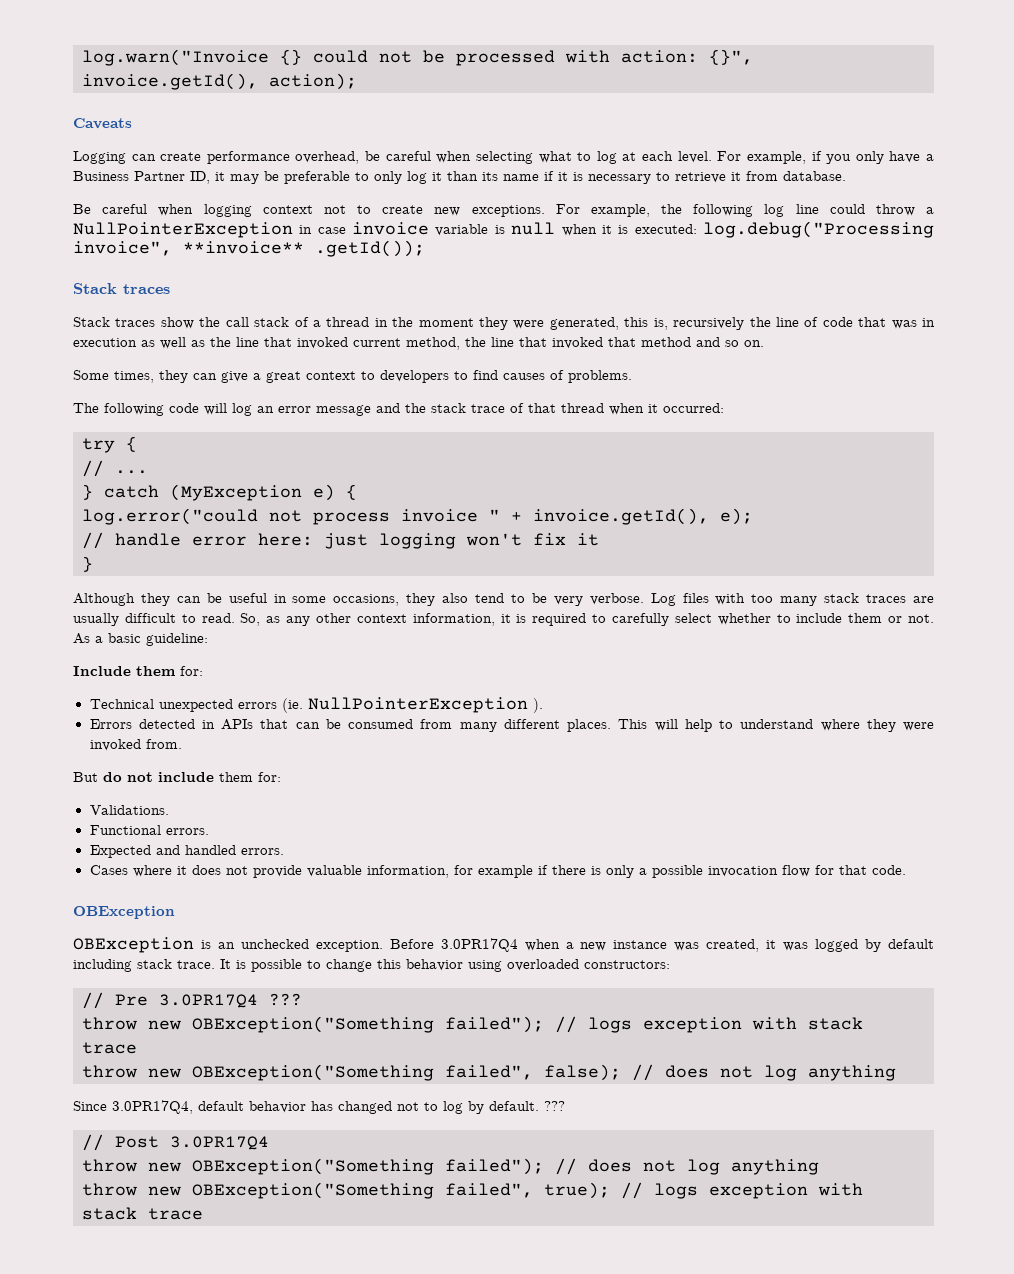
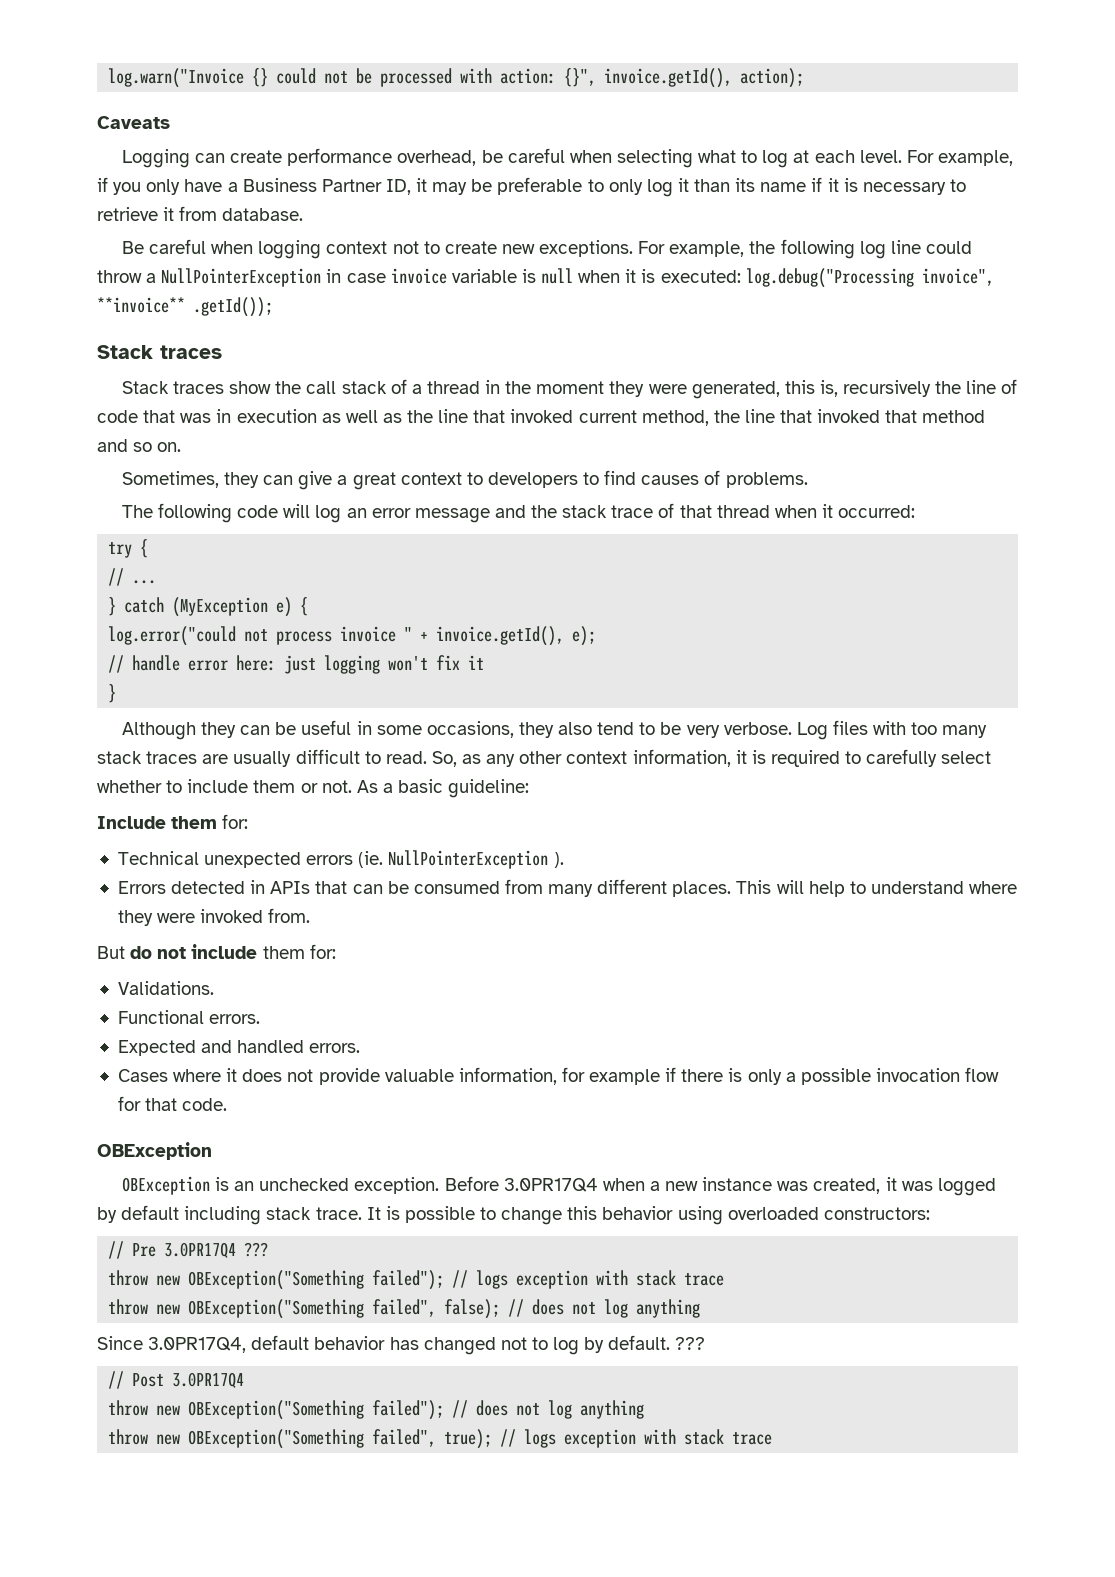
[73,370,154,383] Some times, -> [121,471,219,488] Sometimes,

